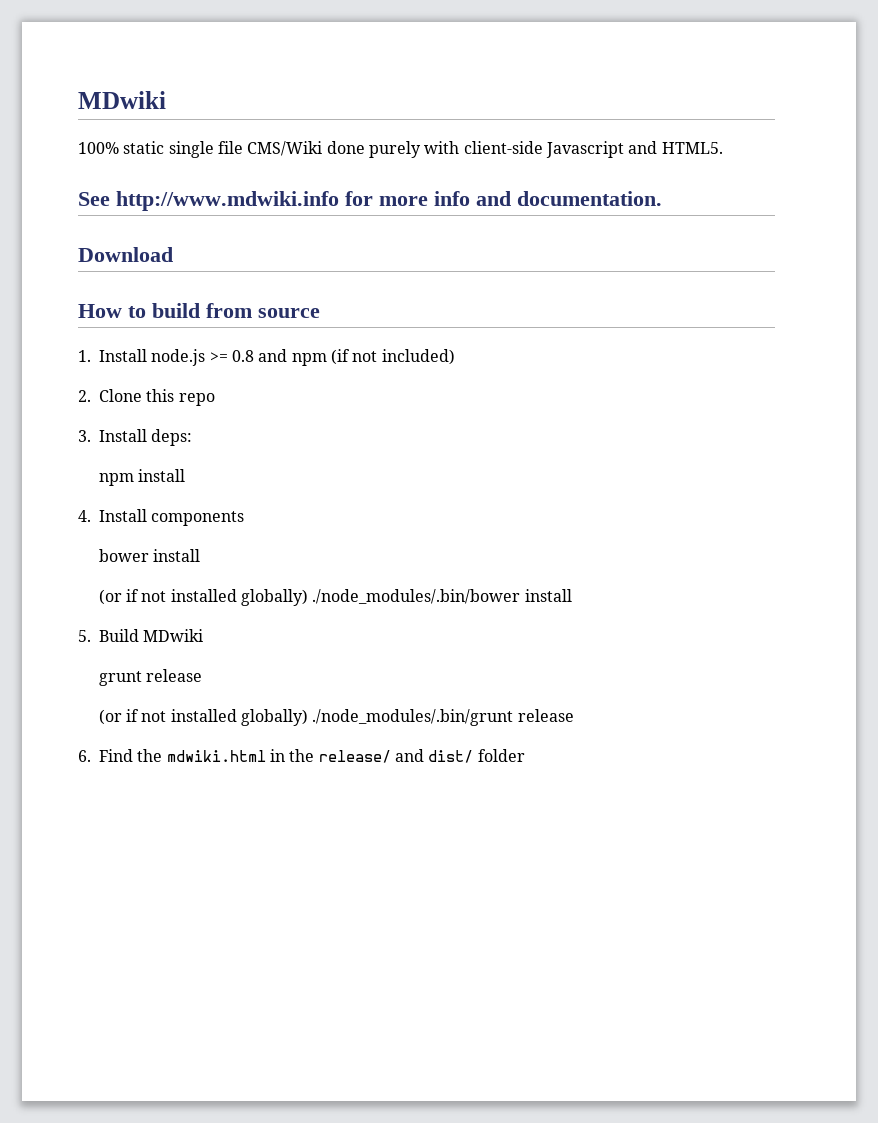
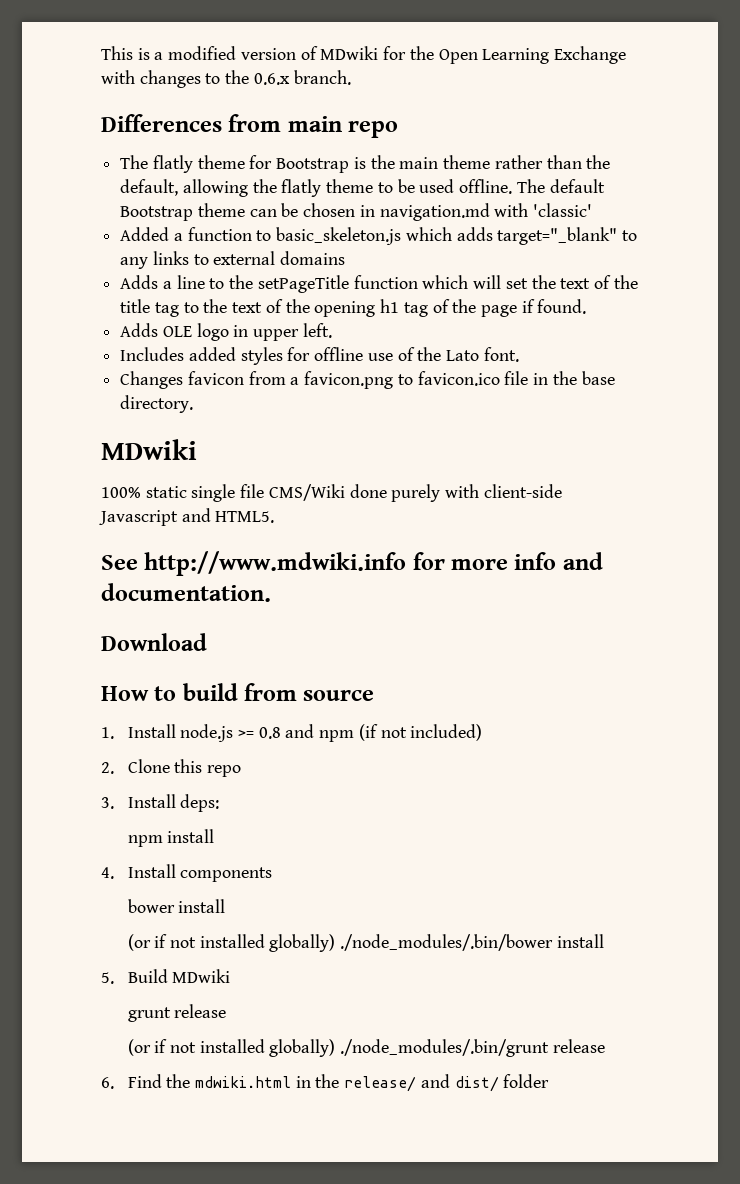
(78, 100) none -> [101,46,626,64] [101,70,351,88] [101,114,399,138] [120,155,611,173] [120,179,605,197] [120,203,593,221] [120,227,638,245] [120,251,346,269] [120,275,638,293] [120,299,587,317] [120,323,332,341] [120,347,519,365] [120,371,615,389] [120,395,194,413] This is a modified version of MDwiki for the Open Learning Exchange with changes to the 0.6.x branch. // Differences from main repo // The flatly theme for Bootstrap is the main theme rather than the default, allowing the flatly theme to be used offline. The default Bootstrap theme can be chosen in navigation.md with 'classic' // Added a function to basic_skeleton.js which adds target="_blank" to any links to external domains // Adds a line to the setPageTitle function which will set the text of the title tag to the text of the opening h1 tag of the page if found. // Adds OLE logo in upper left. // Includes added styles for offline use of the Lato font. // Changes favicon from a favicon.png to favicon.ico file in the base directory. //

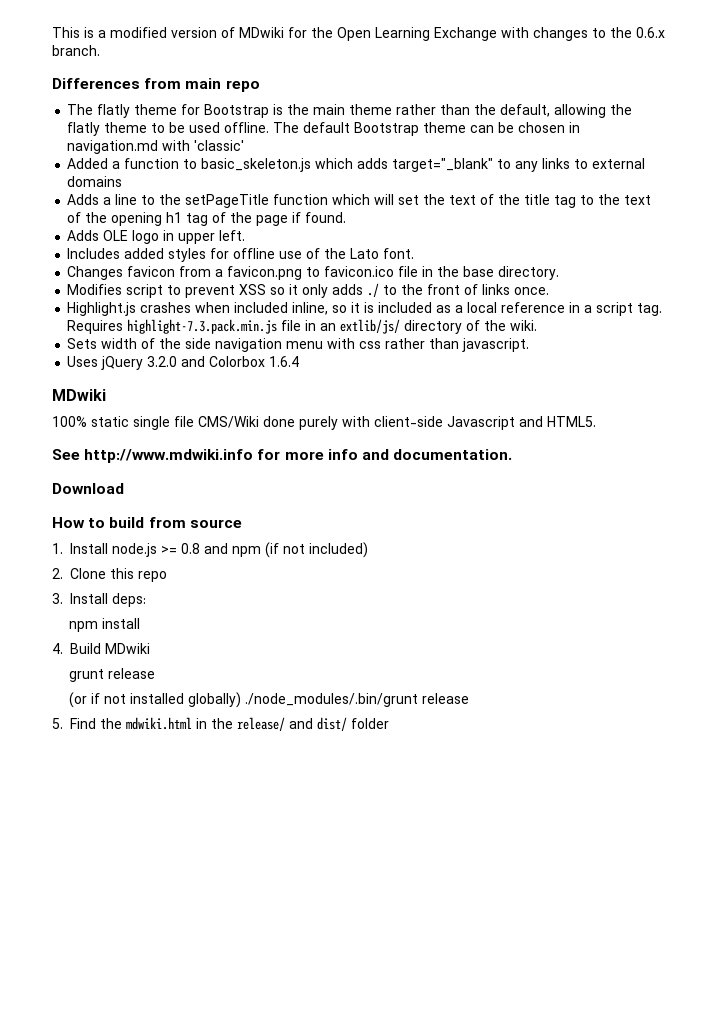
(194, 404) none -> [67,283,550,298] [67,302,663,316] [67,319,538,334] [67,338,530,352] [67,356,300,370] // Modifies script to prevent XSS so it only adds ./ to the front of links once. // Highlight.js crashes when included inline, so it is included as a local reference in a script tag. Requires highlight-7.3.pack.min.js file in an extlib/js/ directory of the wiki. // Sets width of the side navigation menu with css rather than javascript. // Uses jQuery 3.2.0 and Colorbox 1.6.4
[127,864,273,882] [127,899,226,913] [127,934,604,952] [101,972,114,984] Install components // bower install // (or if not installed globally) ./node_modules/.bin/bower install // 5. -> (63, 648) none
[101,1077,114,1089] 6. -> [52,718,63,729] 5.

